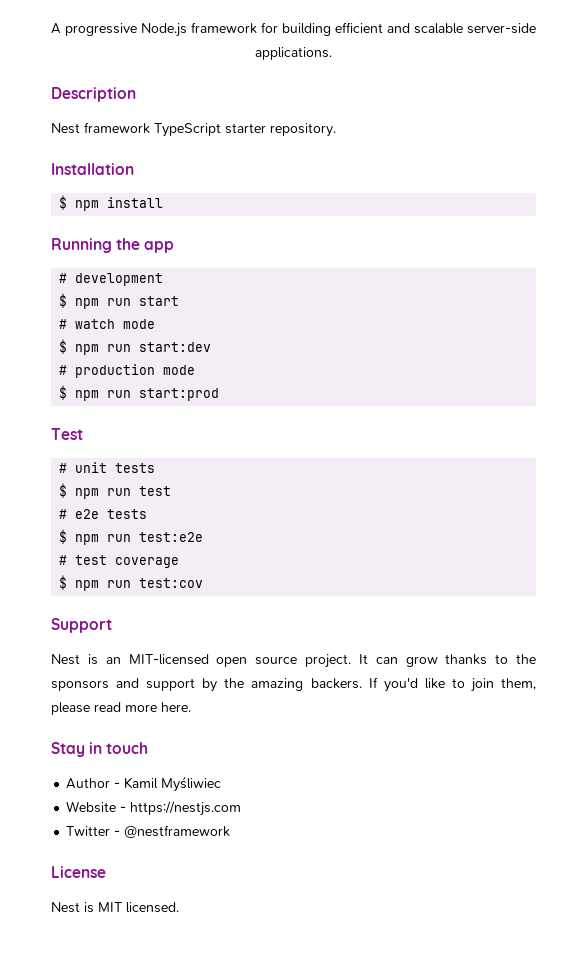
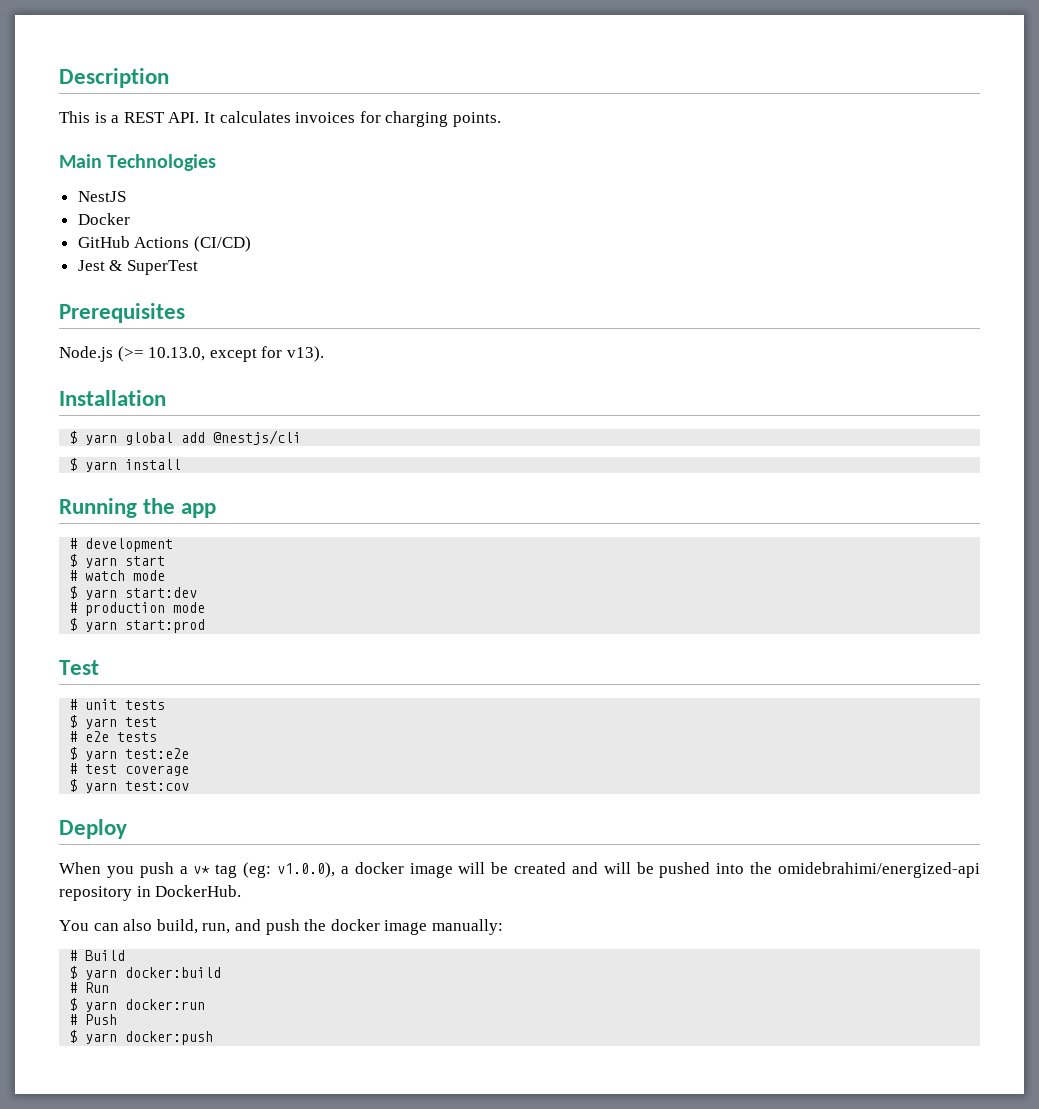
[51,22,536,37] [255,47,332,60] [51,87,136,102] [51,122,336,137] [51,163,134,175] [59,195,100,211] A progressive Node.js framework for building efficient and scalable server-side applications. // Description // Nest framework TypeScript starter repository. // Installation // $ npm -> [59,68,169,88] [59,111,501,127] [59,154,217,171] [77,191,126,202] [77,213,130,225] [77,236,251,252] [77,260,198,275] [59,303,185,323] [59,346,324,362] [59,390,166,406] [69,430,302,445] [69,458,118,472] Description // This is a REST API. It calculates invoices for charging points. // Main Technologies // NestJS // Docker // GitHub Actions (CI/CD) // Jest & SuperTest // Prerequisites // Node.js (>= 10.13.0, except for v13). // Installation // $ yarn global add @nestjs/cli // $ yarn
[75,298,132,309] npm run -> [85,557,118,568] yarn
[75,344,132,355] npm run -> [85,589,118,600] yarn
[75,390,132,401] npm run -> [85,621,118,632] yarn
[75,488,132,499] npm run -> [85,718,118,729] yarn
[75,534,132,545] npm run -> [85,750,118,761] yarn
[75,580,132,591] npm run -> [85,782,118,793] yarn
[51,618,112,633] [51,654,536,668] [51,677,536,692] [51,702,191,715] [51,742,149,757] [66,776,222,792] [66,801,242,816] [66,825,231,838] [51,866,106,878] [51,902,179,913] Support // Nest is an MIT-licensed open source project. It can grow thanks to the sponsors and support by the amazing backers. If you'd like to join them, please read more here. // Stay in touch // Author - Kamil Myśliwiec // Website - https://nestjs.com // Twitter - @nestframework // License // Nest is MIT licensed. -> [59,819,127,839] [59,862,981,878] [59,885,242,901] [59,919,503,935] [69,950,126,961] [69,966,222,980] [69,982,110,993] [69,998,206,1012] [69,1014,118,1025] [69,1030,214,1045] Deploy // When you push a v* tag (eg: v1.0.0), a docker image will be created and will be pushed into the omidebrahimi/energized-api repository in DockerHub. // You can also build, run, and push the docker image manually: // # Build // $ yarn docker:build // # Run // $ yarn docker:run // # Push // $ yarn docker:push

